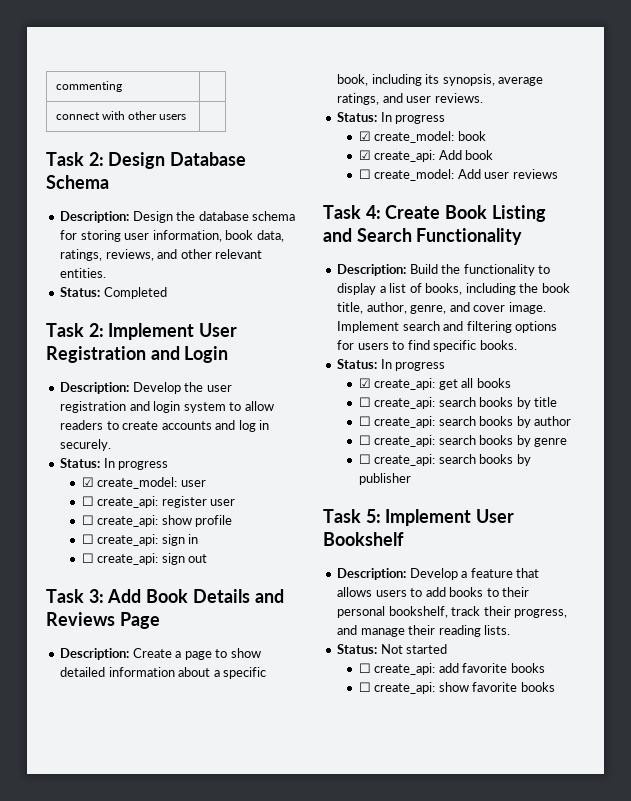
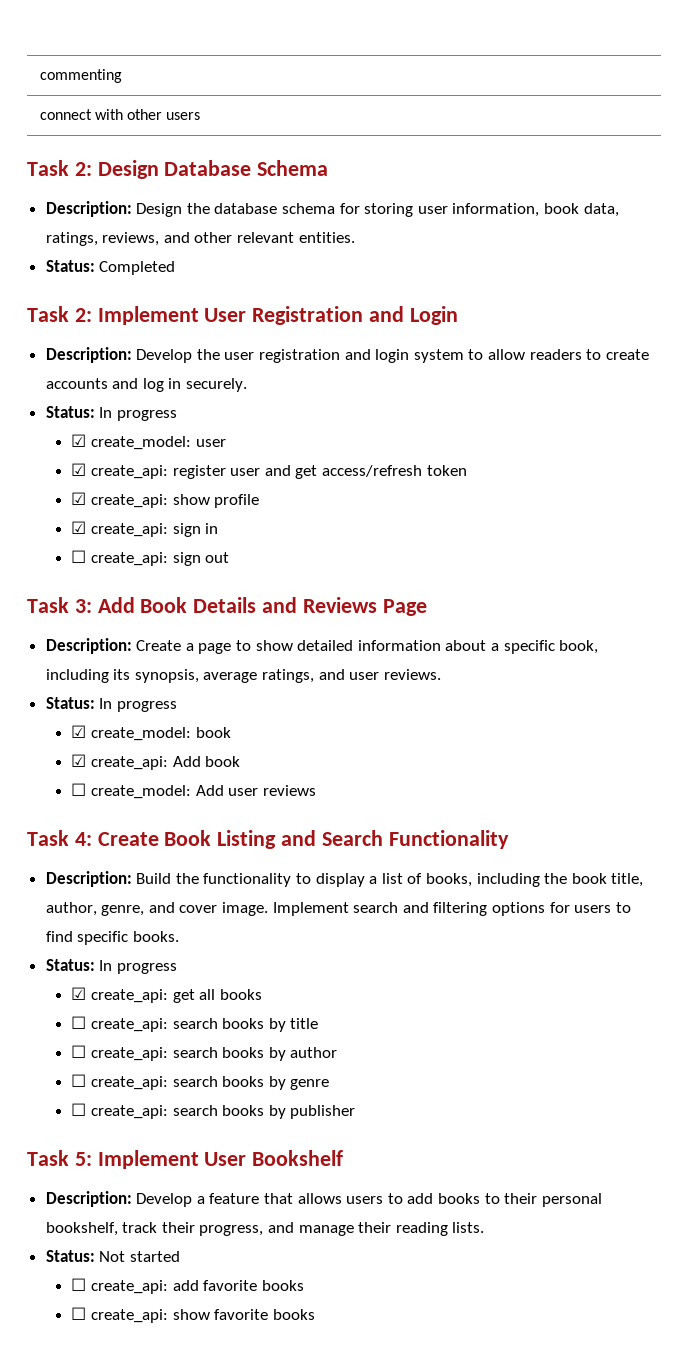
[81,496,94,506] ☐ -> [71,463,87,476] ☑
[81,515,94,525] // ☐ -> [264,465,467,479] [71,492,87,505] and get access/refresh token // ☑
[81,534,94,544] ☐ -> [71,521,87,534] ☑

